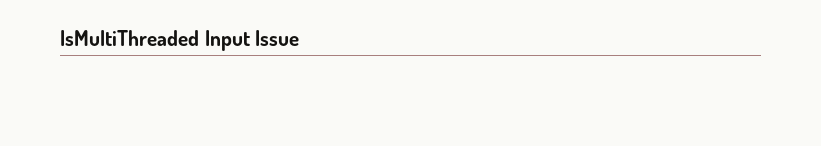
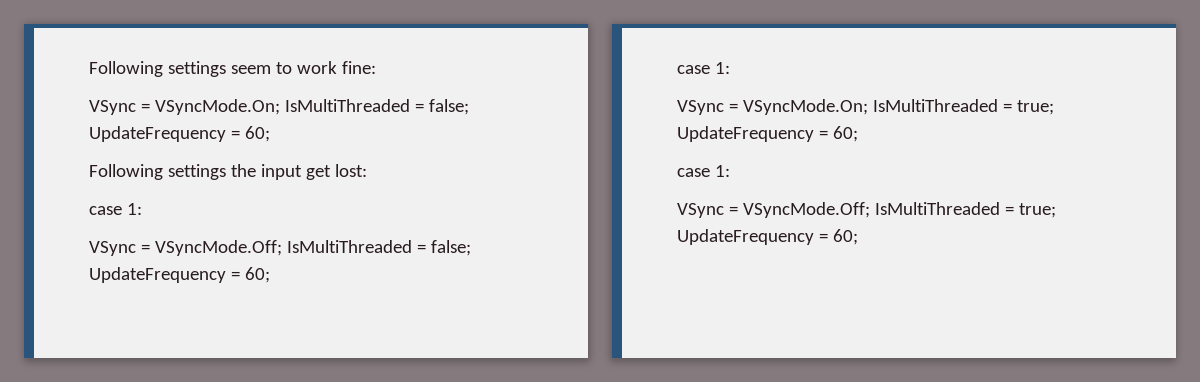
[60,30,300,51] IsMultiThreaded Input Issue -> [89,61,376,77] [89,99,469,115] [89,126,270,142] [89,164,367,180] [89,203,142,215] [89,240,471,256] [89,267,270,283] [677,62,730,74] [677,99,1054,115] [677,126,858,142] [677,165,730,177] [677,202,1056,218] [677,229,858,245] Following settings seem to work fine: // VSync = VSyncMode.On; IsMultiThreaded = false; UpdateFrequency = 60; // Following settings the input get lost: // case 1: // VSync = VSyncMode.Off; IsMultiThreaded = false; UpdateFrequency = 60; // case 1: // VSync = VSyncMode.On; IsMultiThreaded = true; UpdateFrequency = 60; // case 1: // VSync = VSyncMode.Off; IsMultiThreaded = true; UpdateFrequency = 60;

